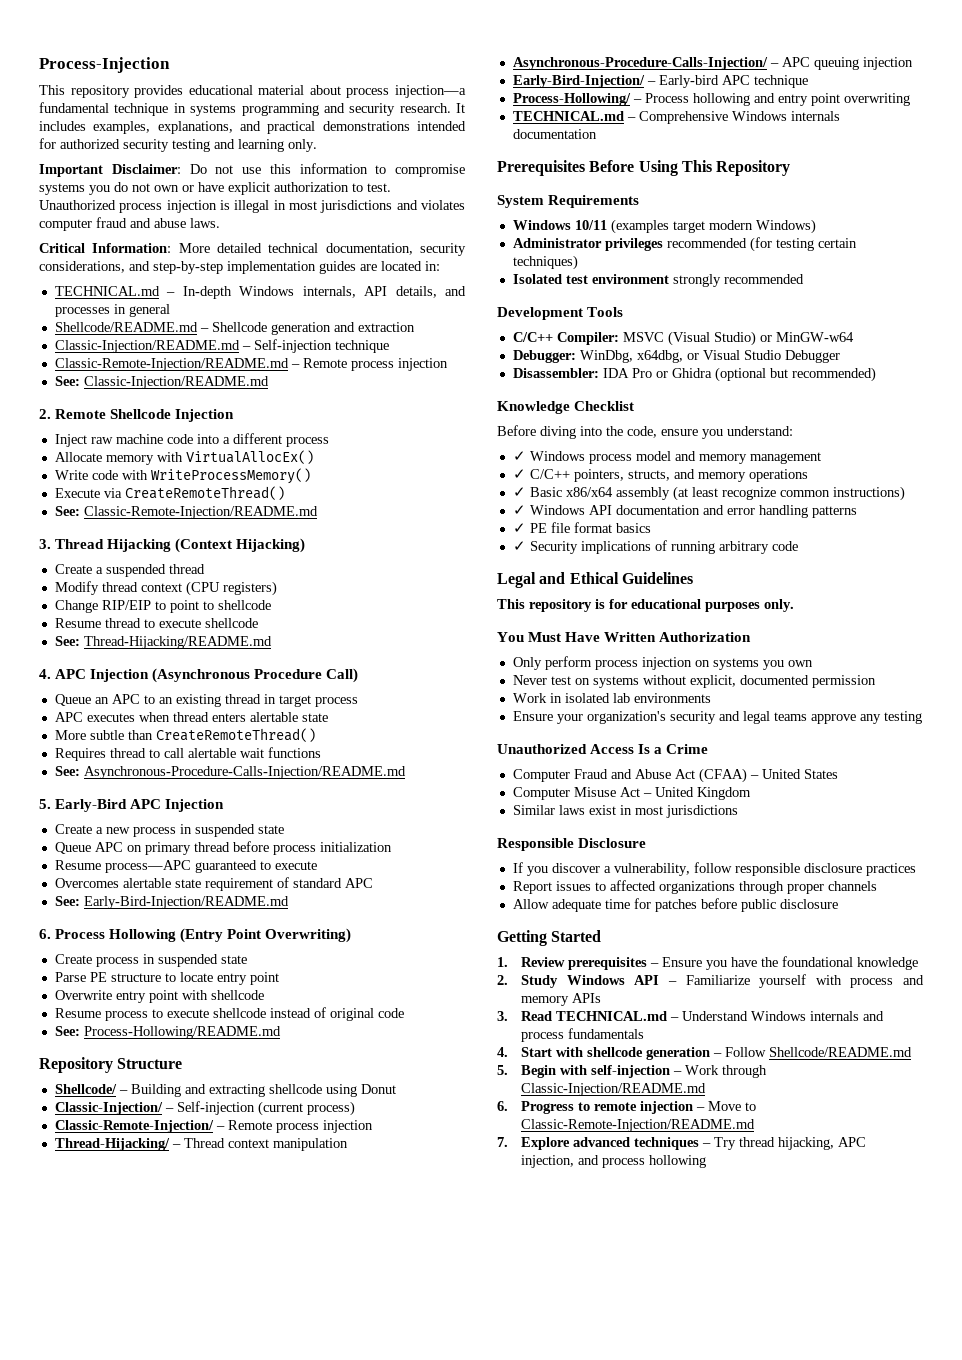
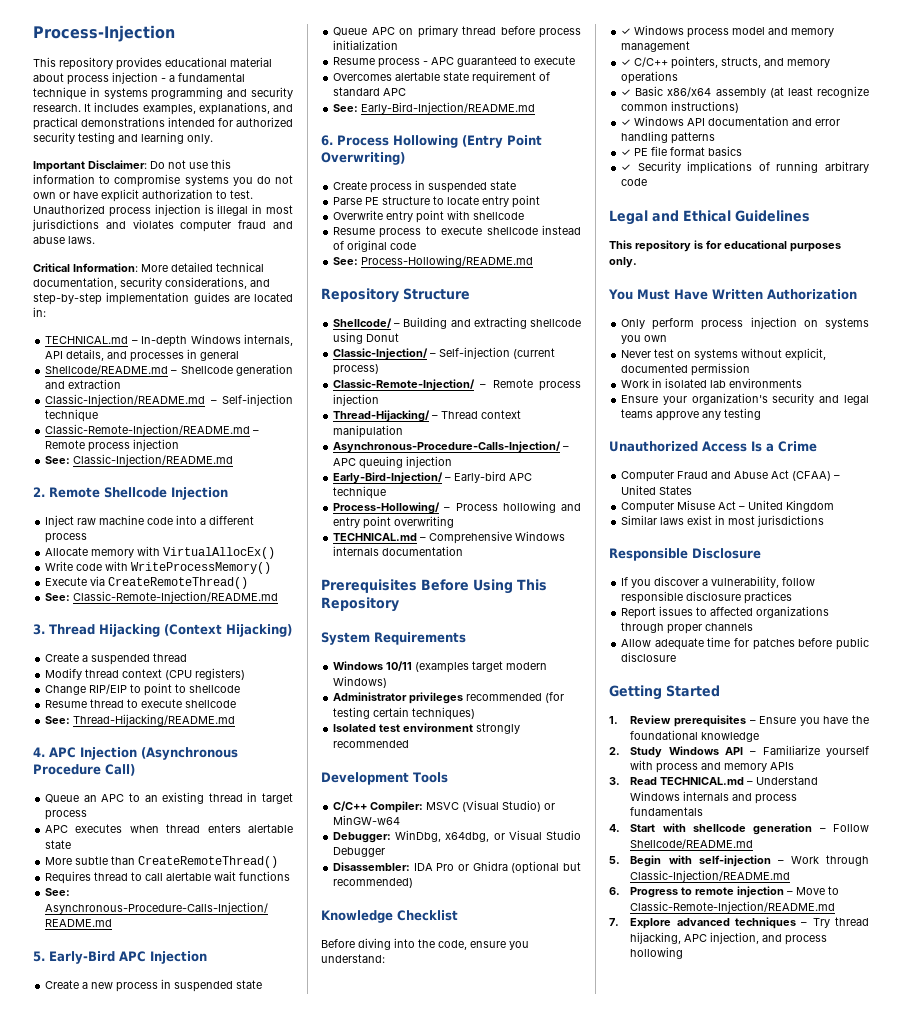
[395,85,466,98] injection—a -> [112,72,175,84] injection - a
[104,860,191,873] process—APC -> [378,57,455,68] process - APC

